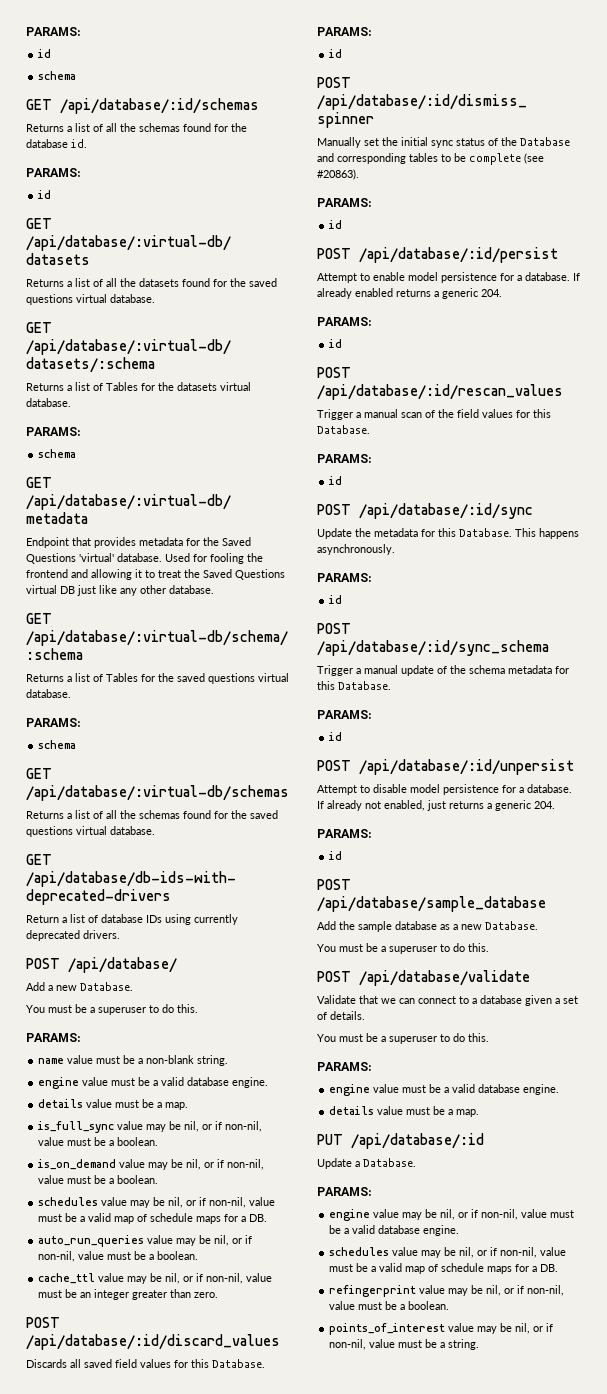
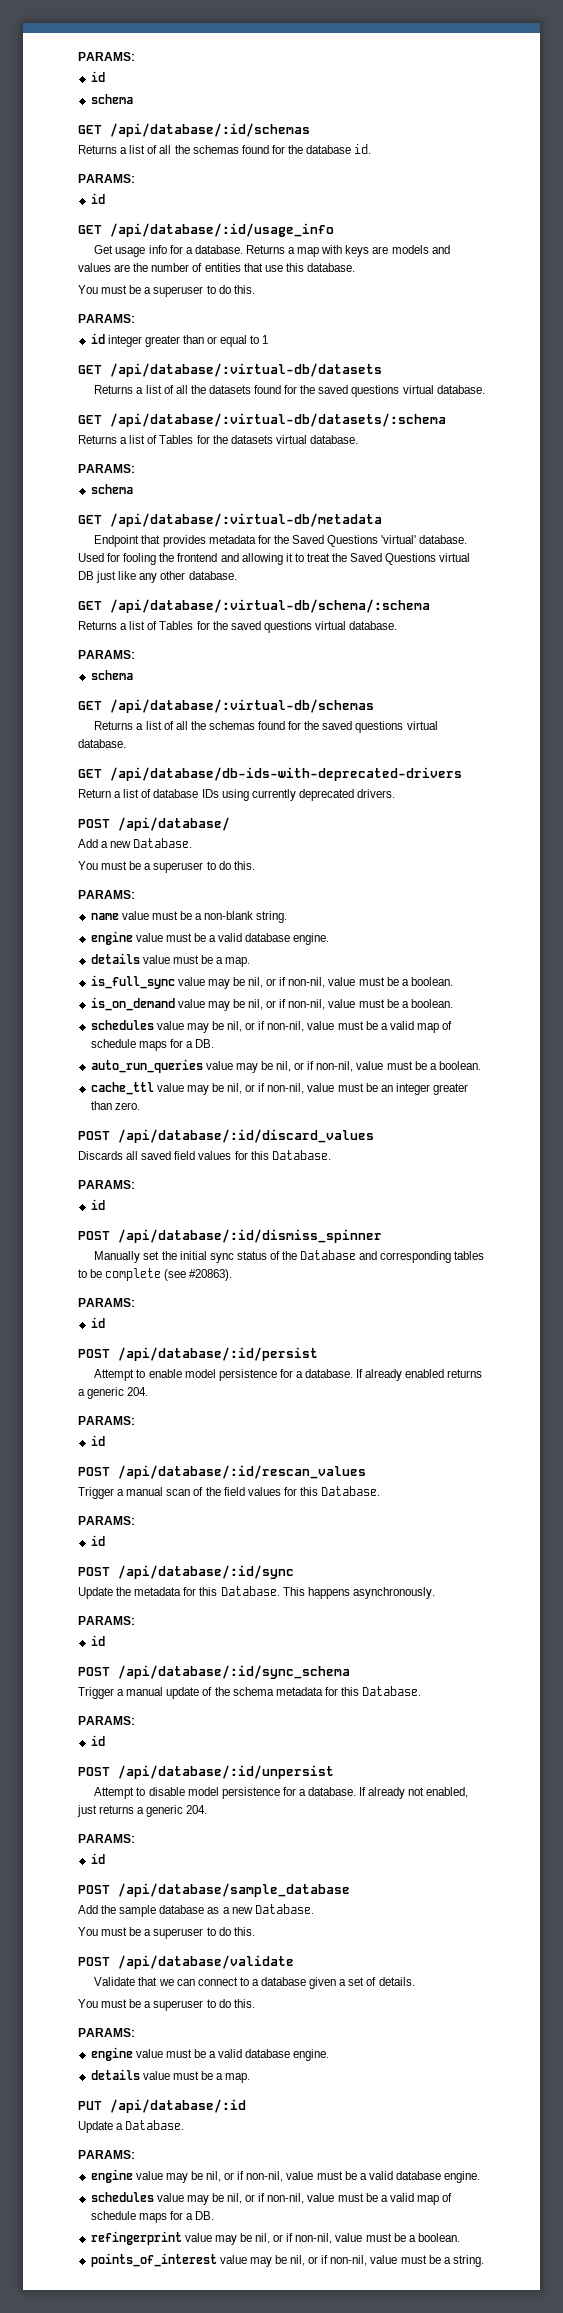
(52, 194) none -> [78,223,334,237] [94,245,450,257] [78,263,355,272] [78,285,255,297] [78,314,135,323] [90,333,269,347] // GET /api/database/:id/usage_info // Get usage info for a database. Returns a map with keys are models and values are the number of entities that use this database. // You must be a superuser to do this. // PARAMS: // id integer greater than or equal to 1

